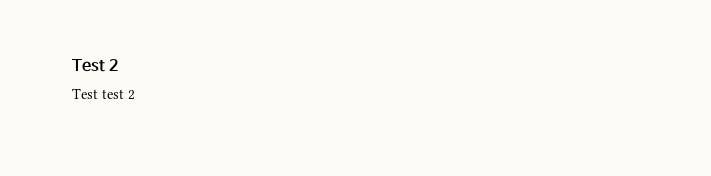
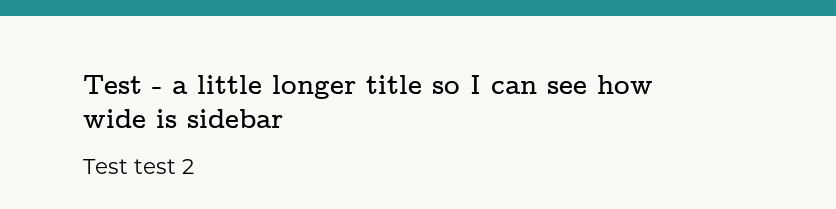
[72,59,119,72] Test 2 -> [83,75,653,99] [83,109,283,128] Test - a little longer title so I can see how wide is sidebar

